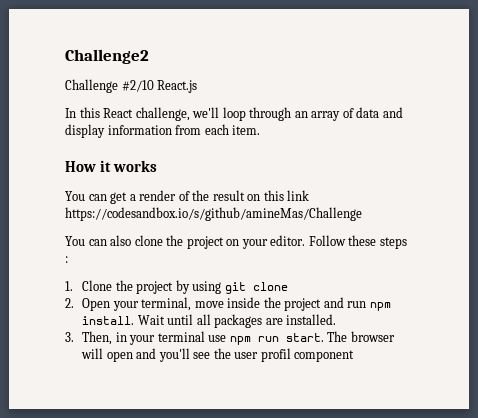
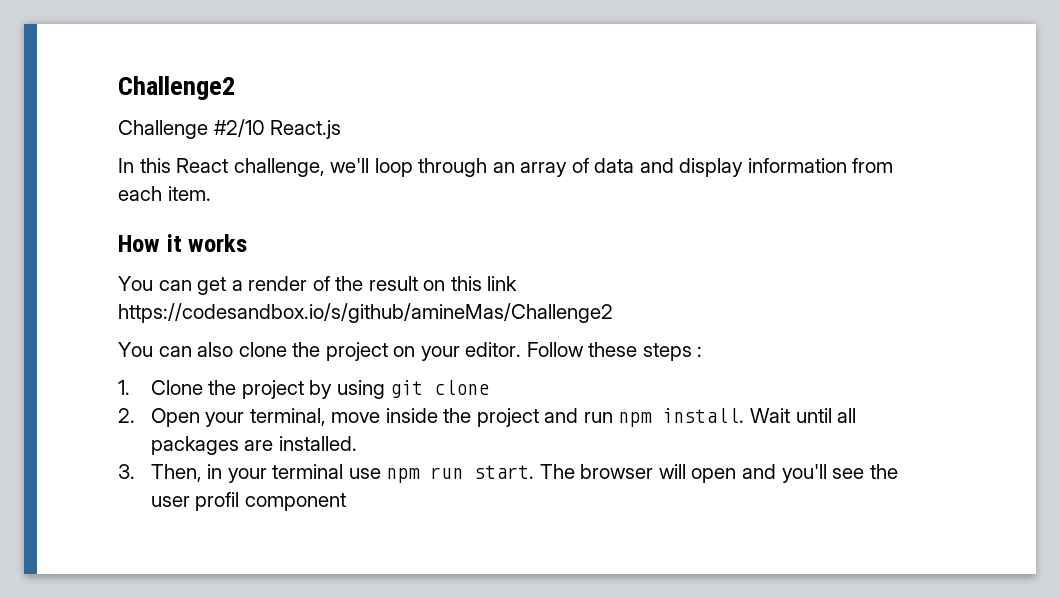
[65,207,362,221] https://codesandbox.io/s/github/amineMas/Challenge -> [118,303,613,323] https://codesandbox.io/s/github/amineMas/Challenge2

